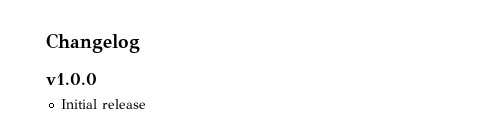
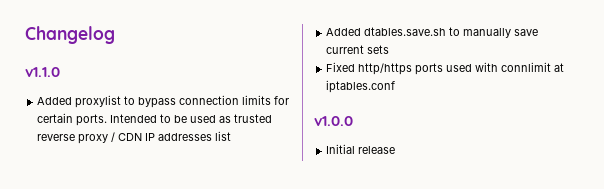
(140, 43) none -> [25,67,60,77] [37,95,290,108] [37,113,273,126] [37,131,232,144] [326,27,539,38] [326,45,390,54] [326,62,565,75] [326,80,396,93] // v1.1.0 // Added proxylist to bypass connection limits for certain ports. Intended to be used as trusted reverse proxy / CDN IP addresses list // Added dtables.save.sh to manually save current sets // Fixed http/https ports used with connlimit at iptables.conf

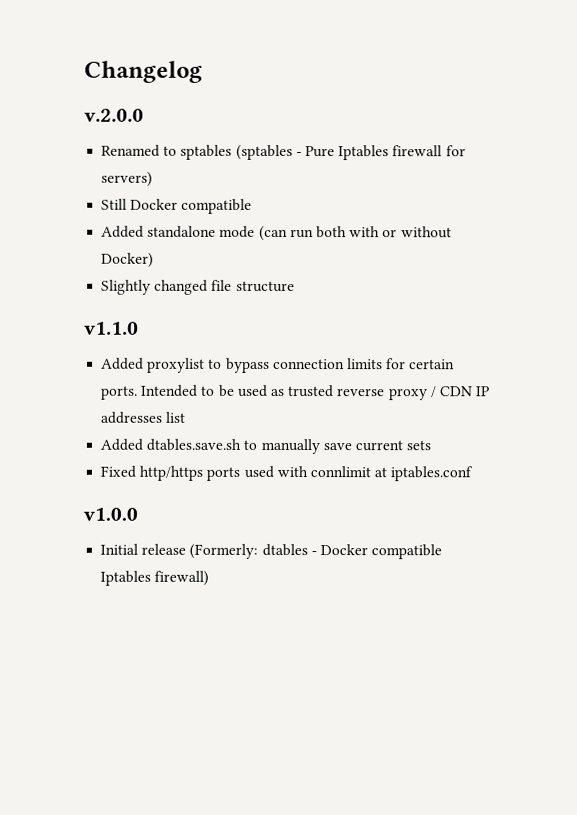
(115, 35) none -> [84,108,144,122] [101,144,466,161] [101,171,154,187] [101,198,253,214] [101,225,452,241] [101,252,155,268] [101,279,295,295] // v.2.0.0 // Renamed to sptables (sptables - Pure Iptables firewall for servers) // Still Docker compatible // Added standalone mode (can run both with or without Docker) // Slightly changed file structure
(396, 150) none -> [189,543,443,560] [100,570,210,586] (Formerly: dtables - Docker compatible Iptables firewall)

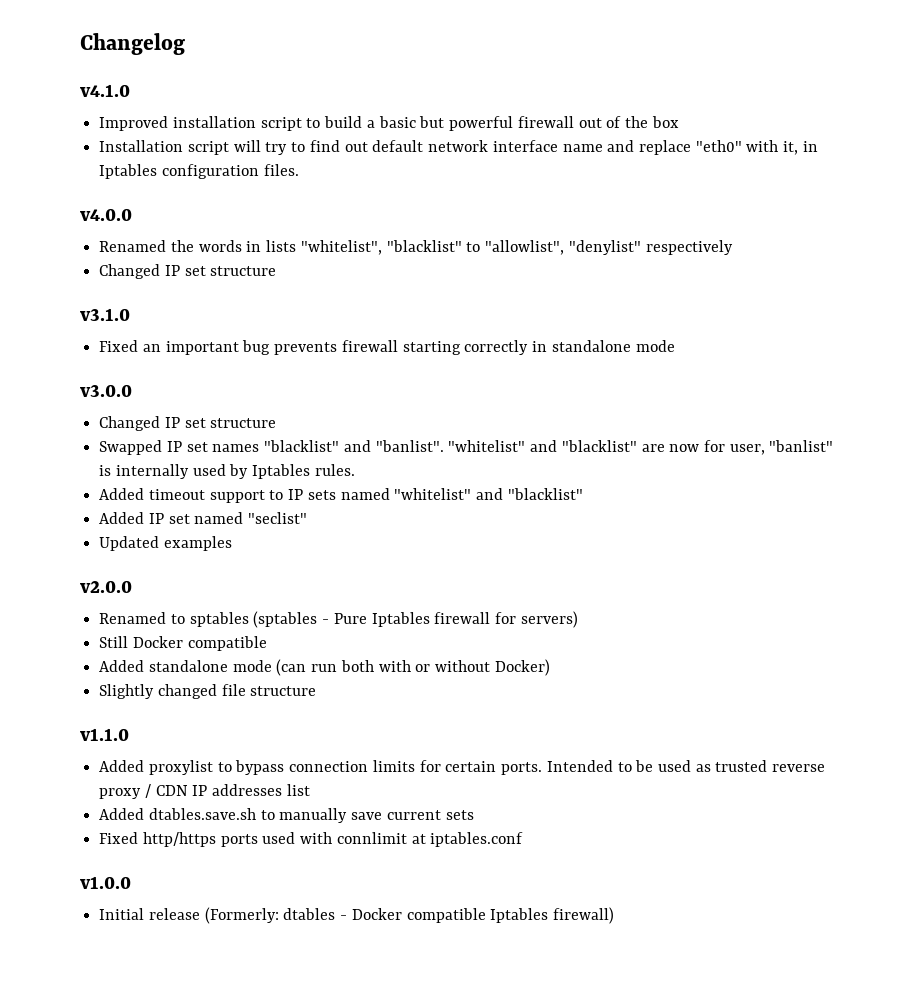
[84,108,144,122] v.2.0.0 -> [80,84,130,97] [99,116,679,131] [99,140,818,155] [99,164,299,179] [80,208,132,221] [99,240,733,255] [99,264,277,279] [80,308,130,321] [99,340,675,355] [80,384,132,397] [99,416,277,431] [99,440,834,455] [99,464,355,479] [99,488,583,503] [99,512,308,524] [99,536,232,551] [80,580,132,593] v4.1.0 // Improved installation script to build a basic but powerful firewall out of the box // Installation script will try to find out default network interface name and replace "eth0" with it, in Iptables configuration files. // v4.0.0 // Renamed the words in lists "whitelist", "blacklist" to "allowlist", "denylist" respectively // Changed IP set structure // v3.1.0 // Fixed an important bug prevents firewall starting correctly in standalone mode // v3.0.0 // Changed IP set structure // Swapped IP set names "blacklist" and "banlist". "whitelist" and "blacklist" are now for user, "banlist" is internally used by Iptables rules. // Added timeout support to IP sets named "whitelist" and "blacklist" // Added IP set named "seclist" // Updated examples // v2.0.0

